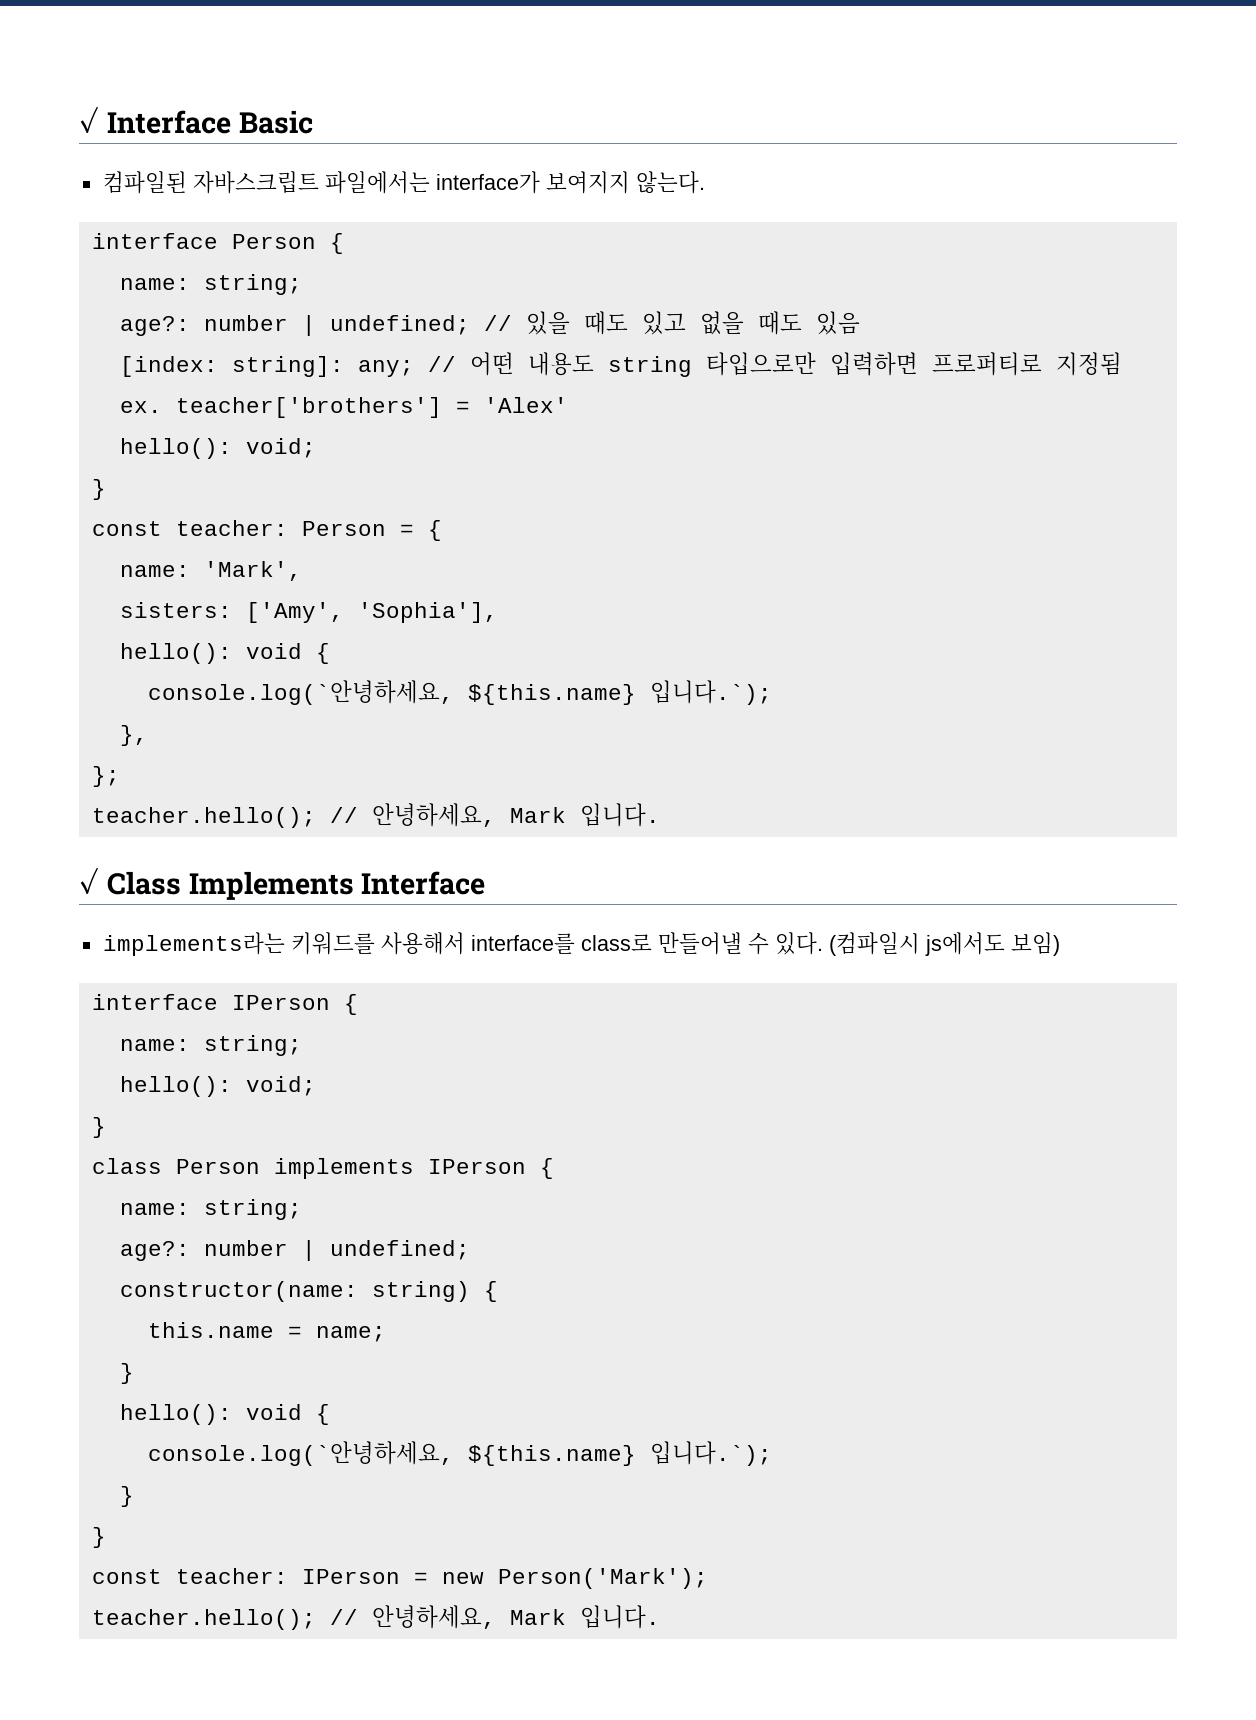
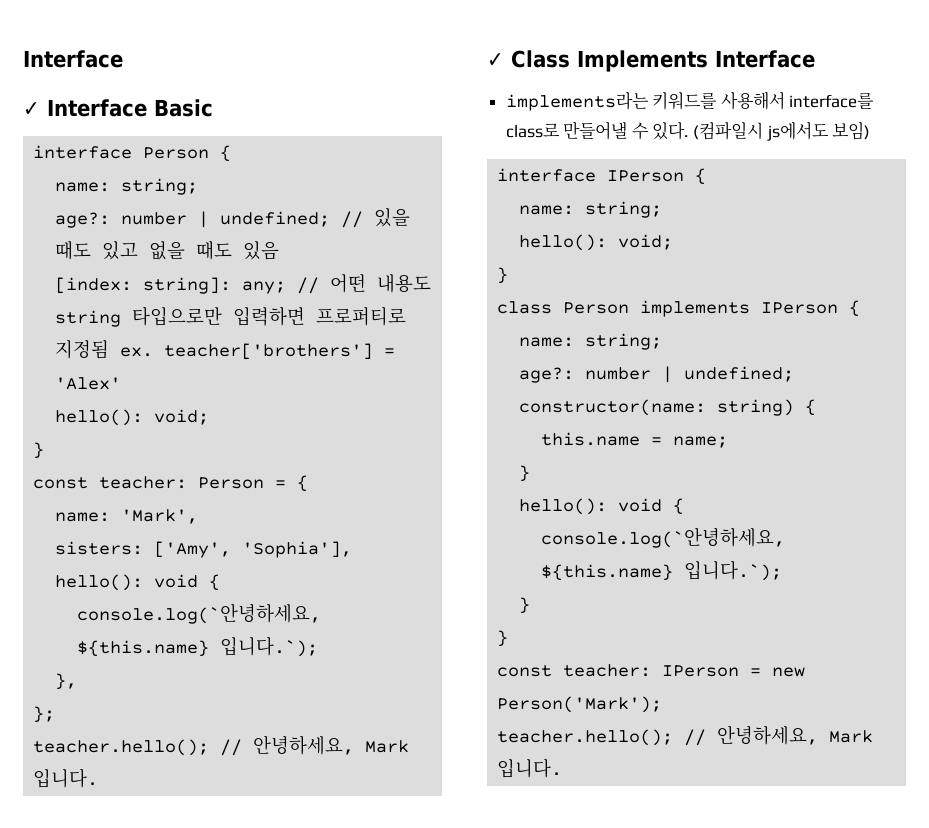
(79, 119) none -> [23,50,123,68] Interface //
[102,171,705,194] // 컴파일된 자바스크립트 파일에서는 interface가 보여지지 않는다. -> (213, 108) none

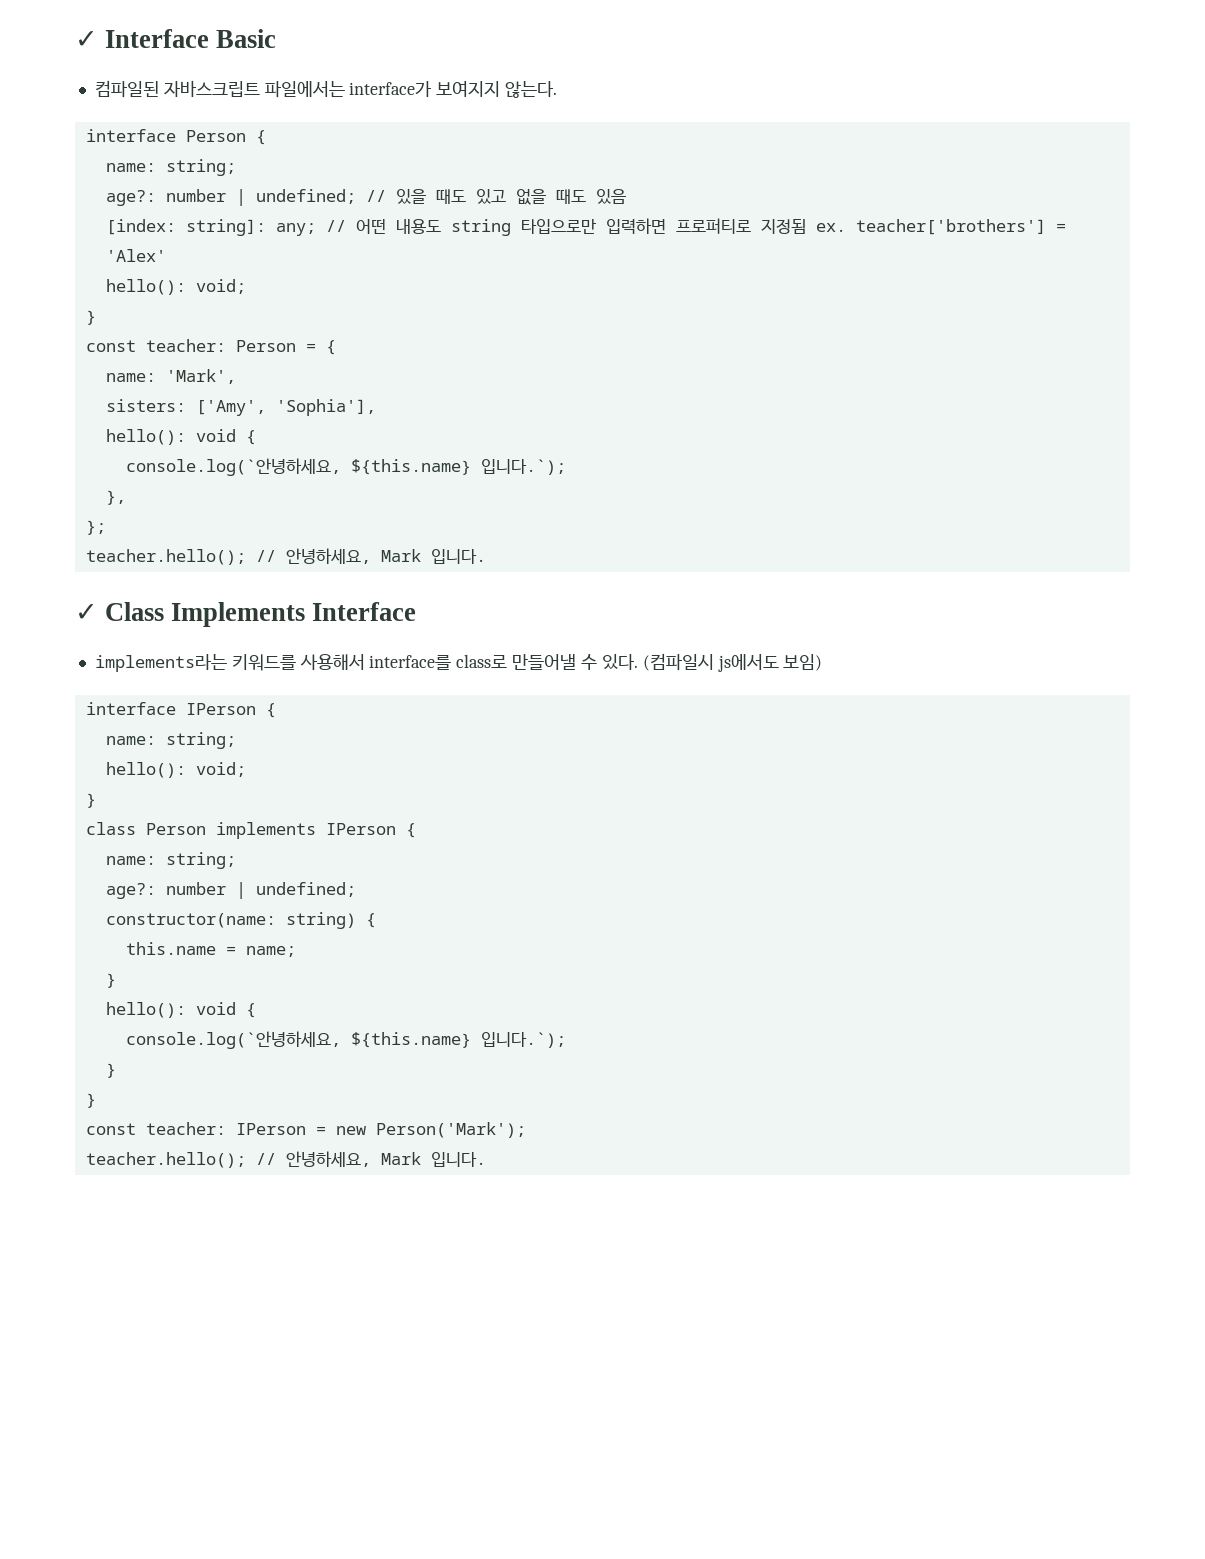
[23,50,123,68] Interface // -> (75, 39) none
(213, 108) none -> [94,80,558,98] // 컴파일된 자바스크립트 파일에서는 interface가 보여지지 않는다.

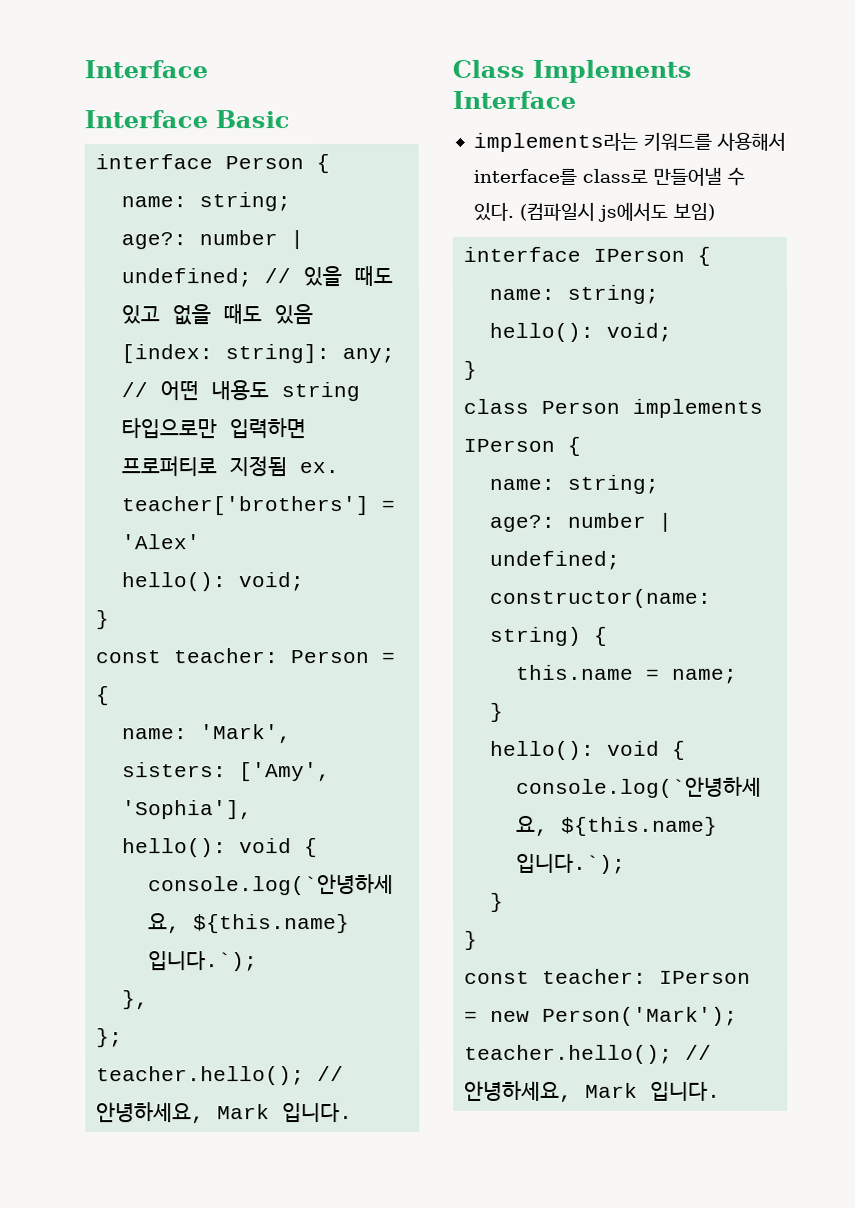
[75,31,98,48] ✓ -> [84,60,208,79] Interface //
[94,80,558,98] // 컴파일된 자바스크립트 파일에서는 interface가 보여지지 않는다. -> (290, 119) none
[75,604,98,621] ✓ -> (354, 1113) none

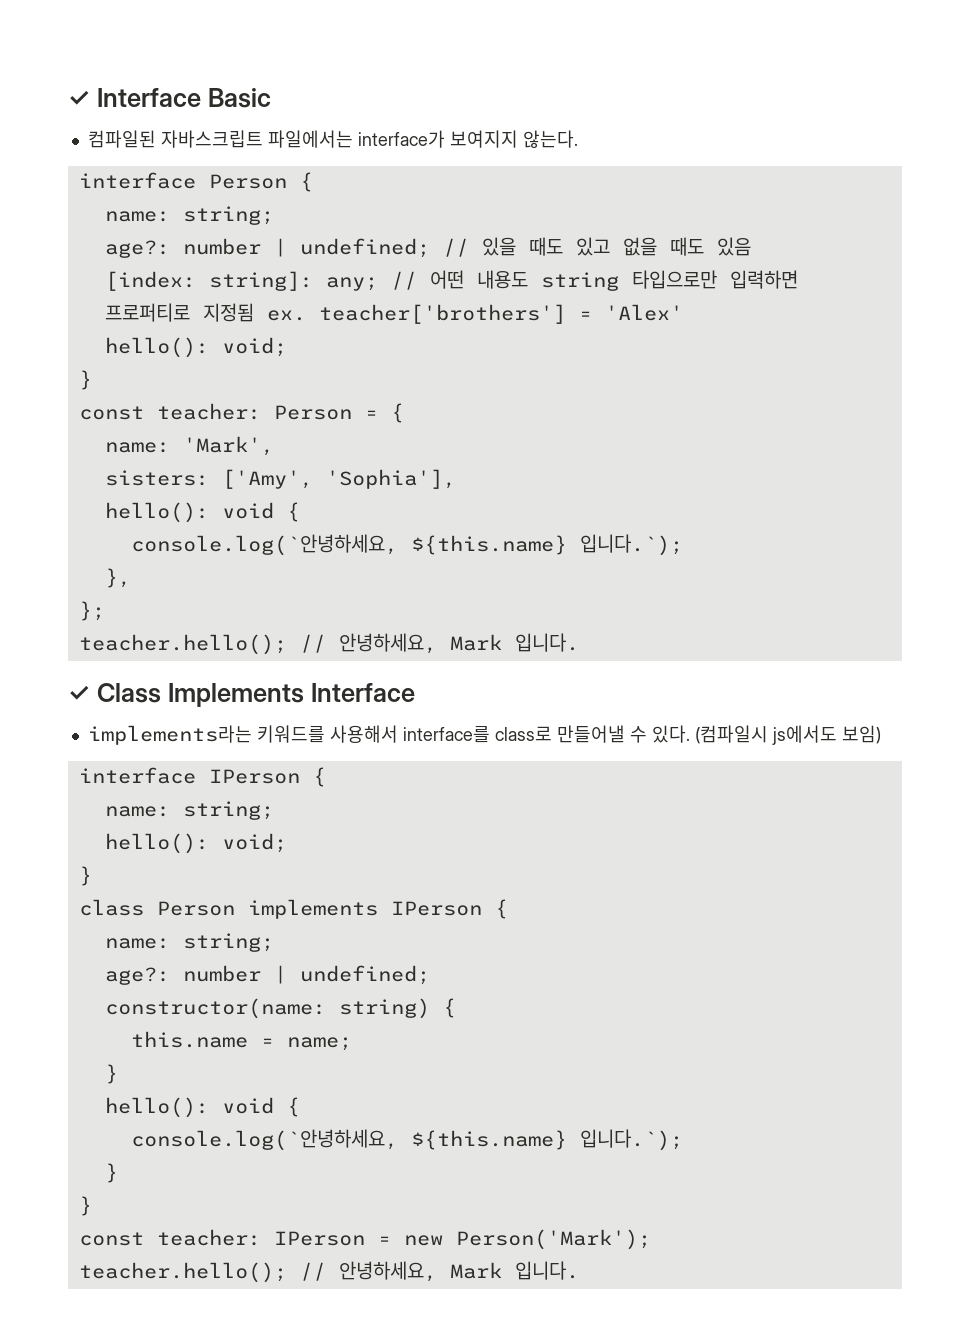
[84,60,208,79] Interface // -> [68,90,90,107] ✓
(290, 119) none -> [87,130,578,148] // 컴파일된 자바스크립트 파일에서는 interface가 보여지지 않는다.
(354, 1113) none -> [68,685,90,702] ✓

